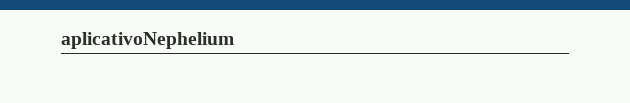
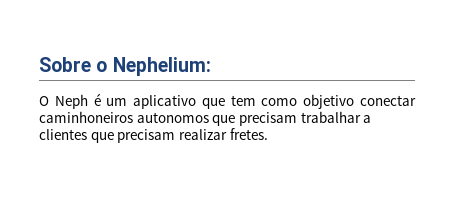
[61,32,234,49] aplicativoNephelium -> [39,57,211,76] [39,93,416,109] [39,111,372,126] [39,128,268,143] Sobre o Nephelium: // O Neph é um aplicativo que tem como objetivo conectar caminhoneiros autonomos que precisam trabalhar a clientes que precisam realizar fretes.

